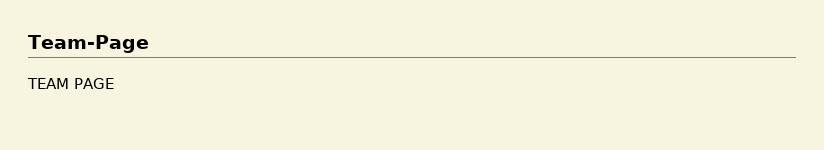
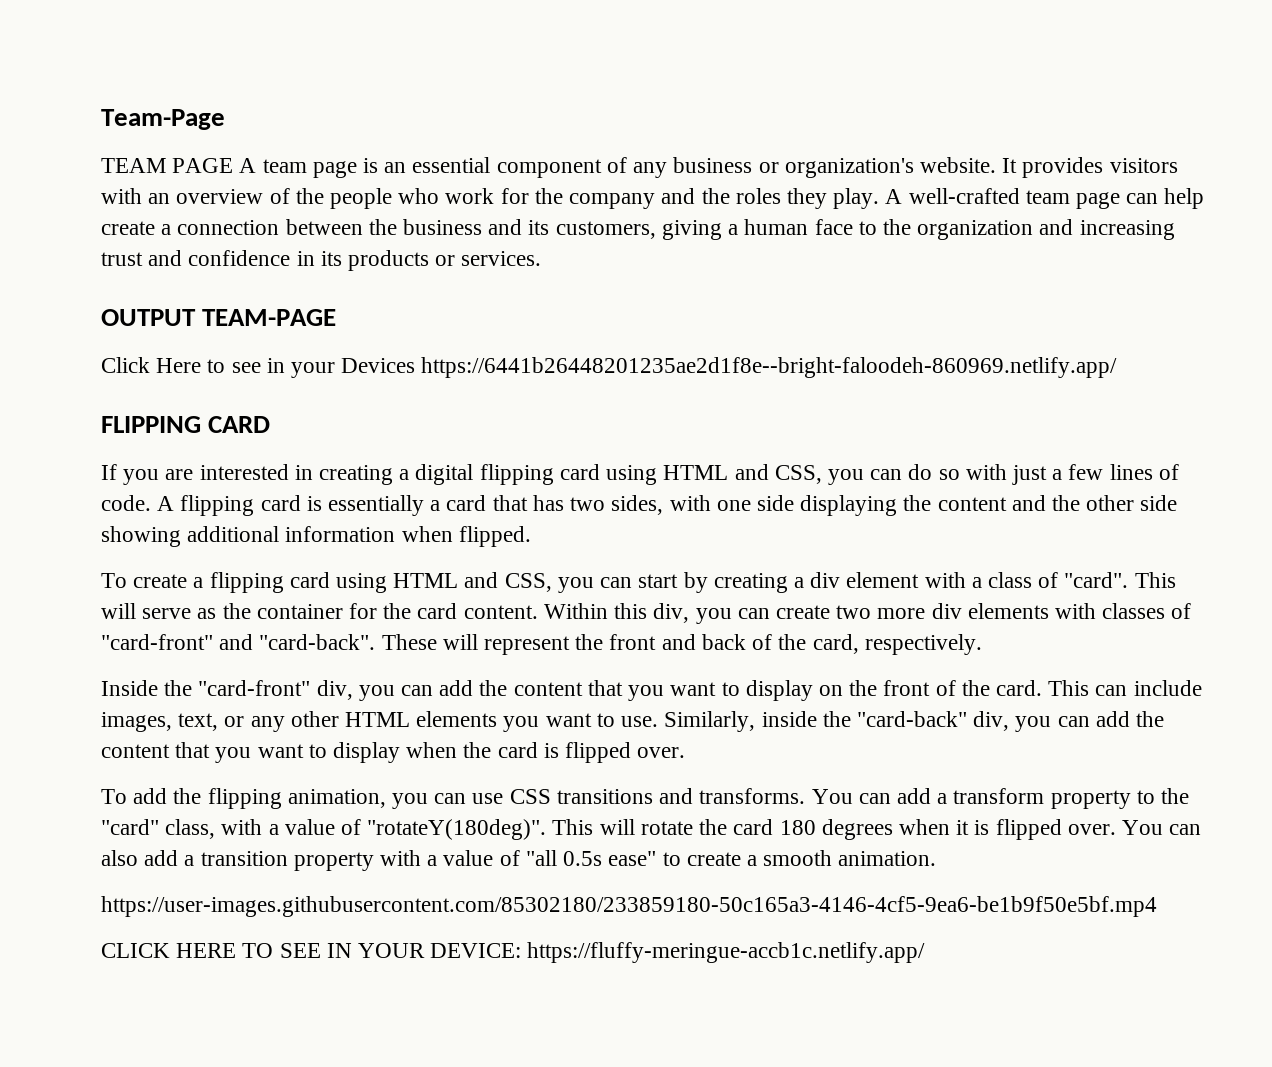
(114, 83) none -> [239,157,1178,178] [101,188,1205,209] [101,219,1175,240] [101,250,542,271] [101,309,337,326] [101,357,1118,378] [101,416,271,433] [101,464,1179,485] [101,495,1178,516] [101,526,531,547] [101,572,1176,593] [101,603,1192,624] [101,634,982,655] [101,680,1202,701] [101,711,1164,732] [101,742,686,763] [101,788,1189,809] [101,819,1202,840] [101,850,937,871] [101,896,1157,917] [101,942,926,963] A team page is an essential component of any business or organization's website. It provides visitors with an overview of the people who work for the company and the roles they play. A well-crafted team page can help create a connection between the business and its customers, giving a human face to the organization and increasing trust and confidence in its products or services. // OUTPUT TEAM-PAGE // Click Here to see in your Devices https://6441b26448201235ae2d1f8e--bright-faloodeh-860969.netlify.app/ // FLIPPING CARD // If you are interested in creating a digital flipping card using HTML and CSS, you can do so with just a few lines of code. A flipping card is essentially a card that has two sides, with one side displaying the content and the other side showing additional information when flipped. // To create a flipping card using HTML and CSS, you can start by creating a div element with a class of "card". This will serve as the container for the card content. Within this div, you can create two more div elements with classes of "card-front" and "card-back". These will represent the front and back of the card, respectively. // Inside the "card-front" div, you can add the content that you want to display on the front of the card. This can include images, text, or any other HTML elements you want to use. Similarly, inside the "card-back" div, you can add the content that you want to display when the card is flipped over. // To add the flipping animation, you can use CSS transitions and transforms. You can add a transform property to the "card" class, with a value of "rotateY(180deg)". This will rotate the card 180 degrees when it is flipped over. You can also add a transition property with a value of "all 0.5s ease" to create a smooth animation. // https://user-images.githubusercontent.com/85302180/233859180-50c165a3-4146-4cf5-9ea6-be1b9f50e5bf.mp4 // CLICK HERE TO SEE IN YOUR DEVICE: https://fluffy-meringue-accb1c.netlify.app/

